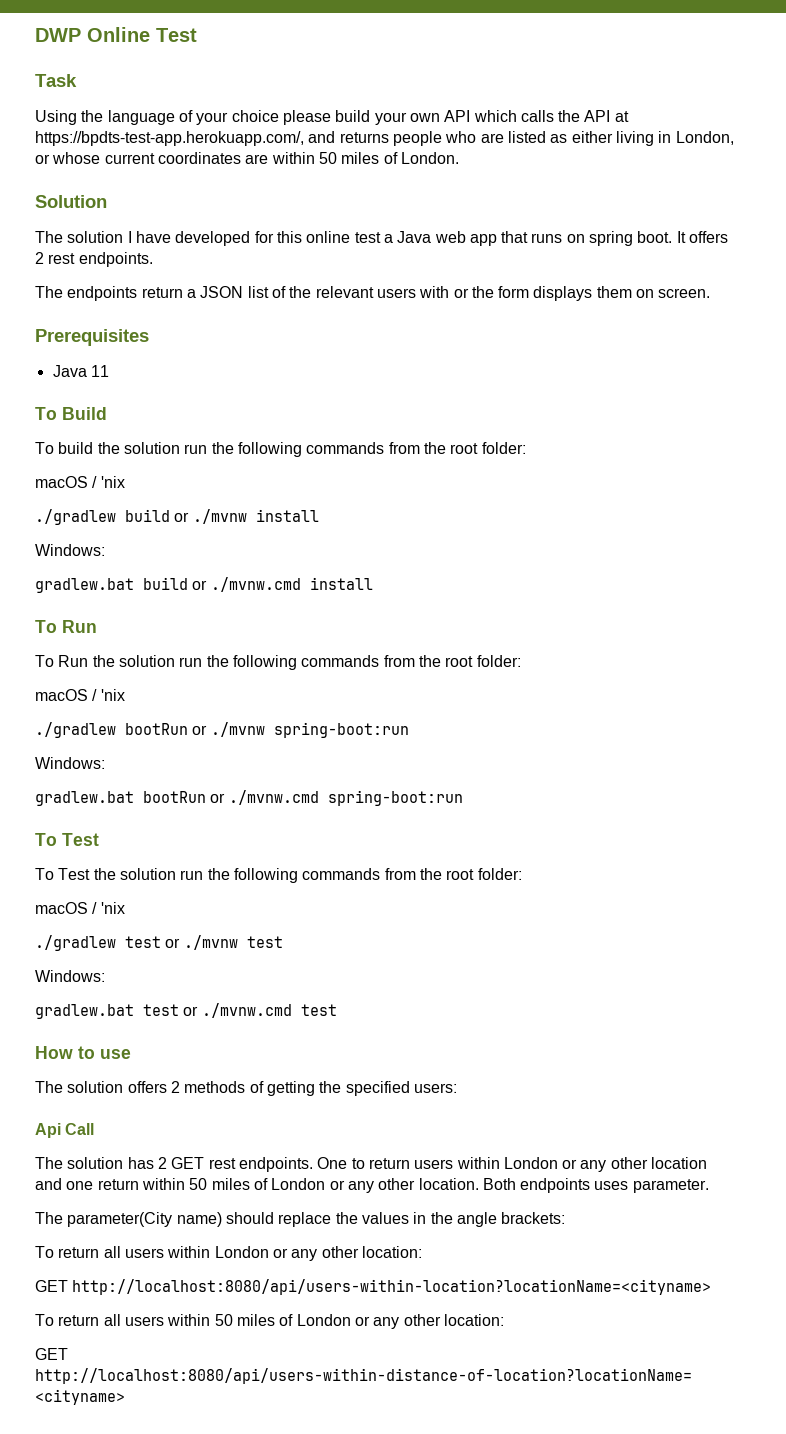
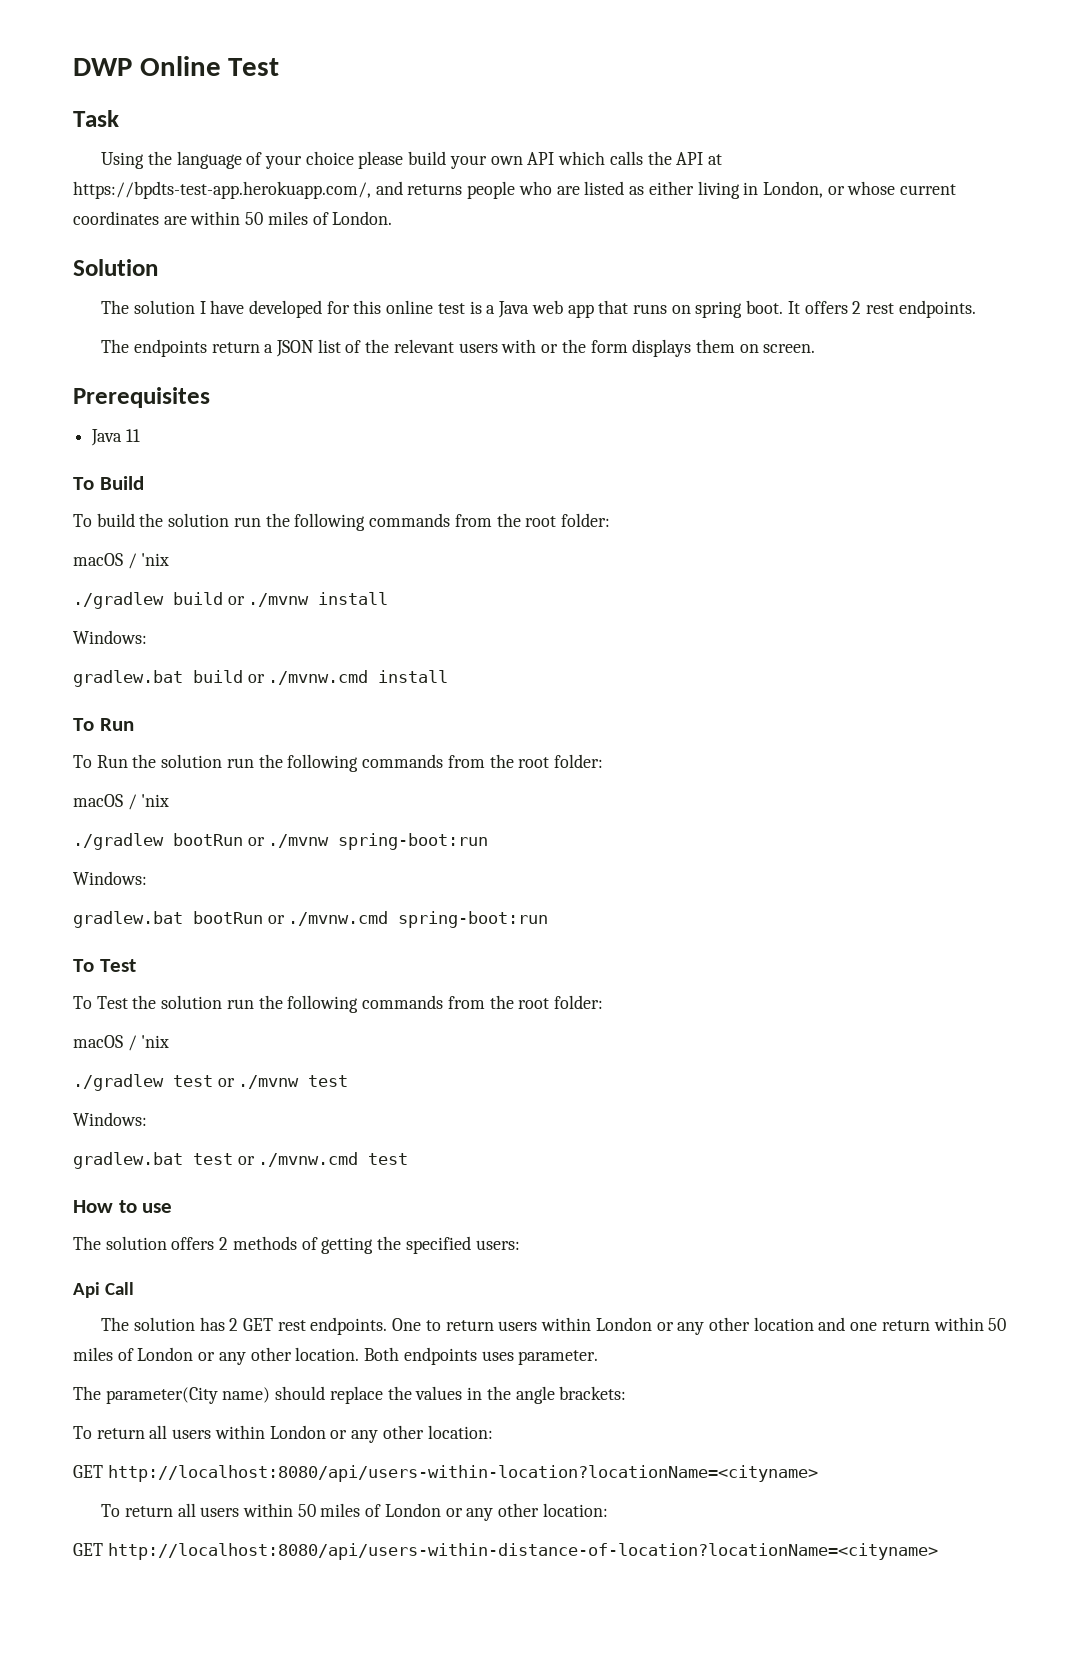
(381, 237) none -> [469,301,482,314] is

